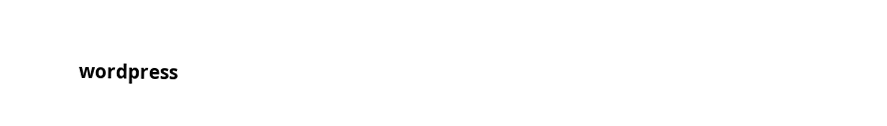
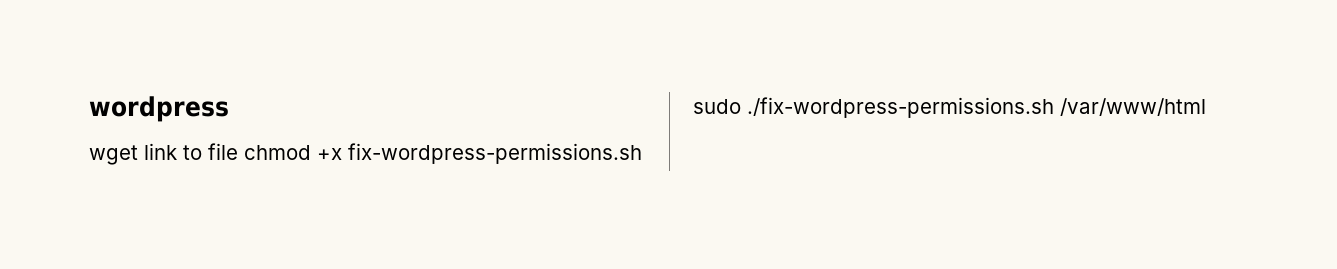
(178, 73) none -> [89,143,642,165] [693,97,1206,118] // wget link to file chmod +x fix-wordpress-permissions.sh sudo ./fix-wordpress-permissions.sh /var/www/html

